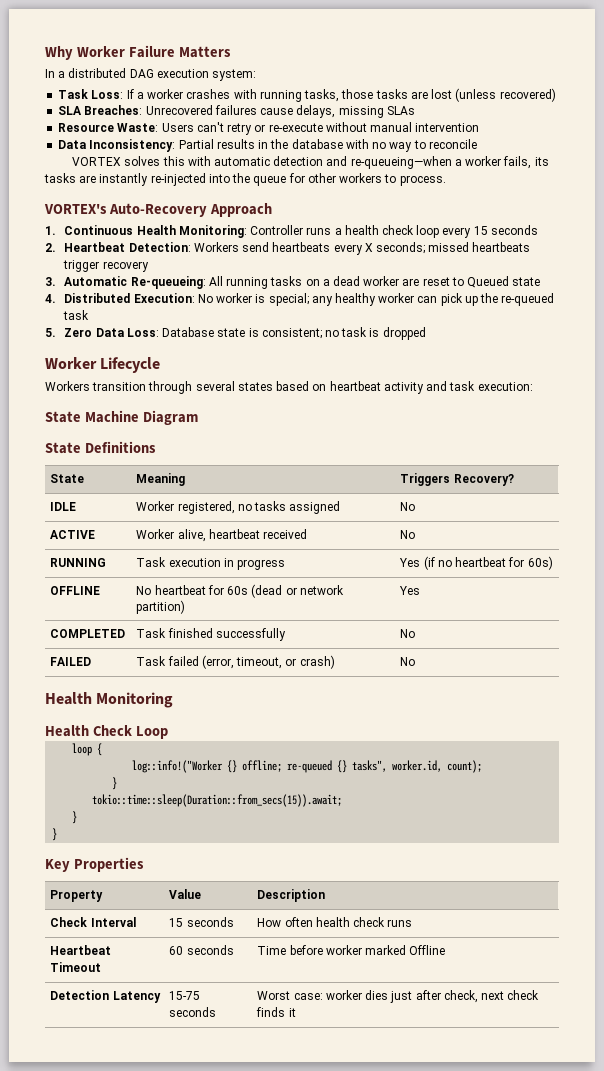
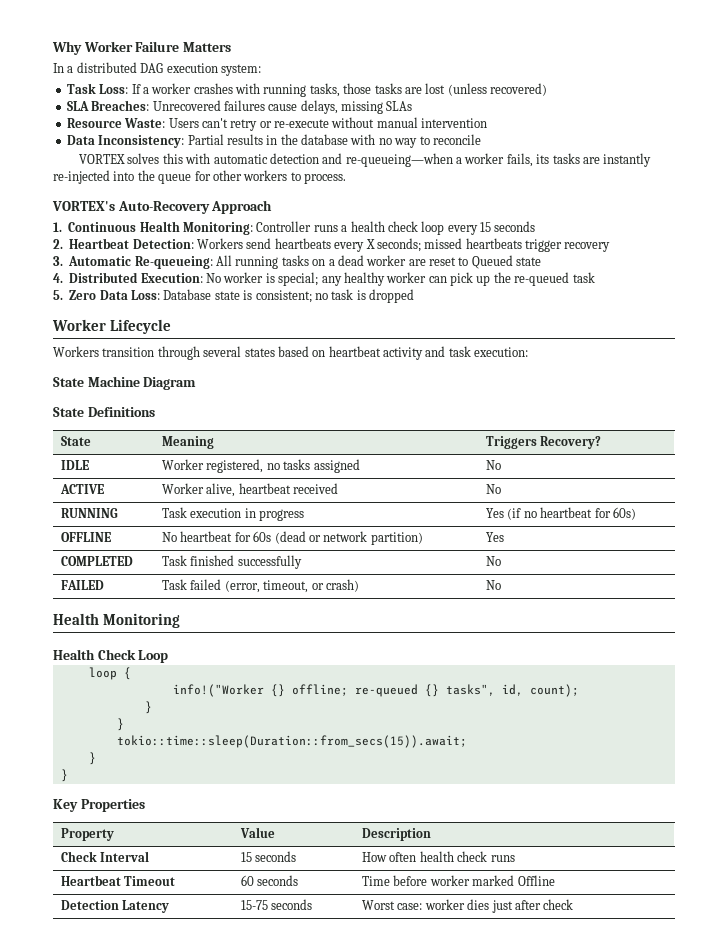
[132,760,224,773] log::info!("Worker -> [172,684,264,697] info!("Worker
[392,760,443,772] worker.id, -> [501,684,523,696] id,
(118, 783) none -> [116,718,124,731] // }
[443,990,540,1003] [256,1007,296,1017] check, next check finds it -> [543,899,574,910] check

